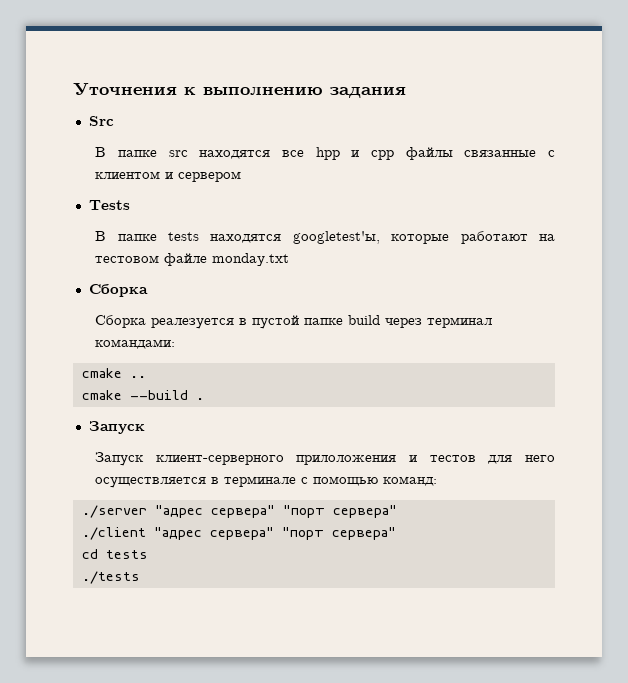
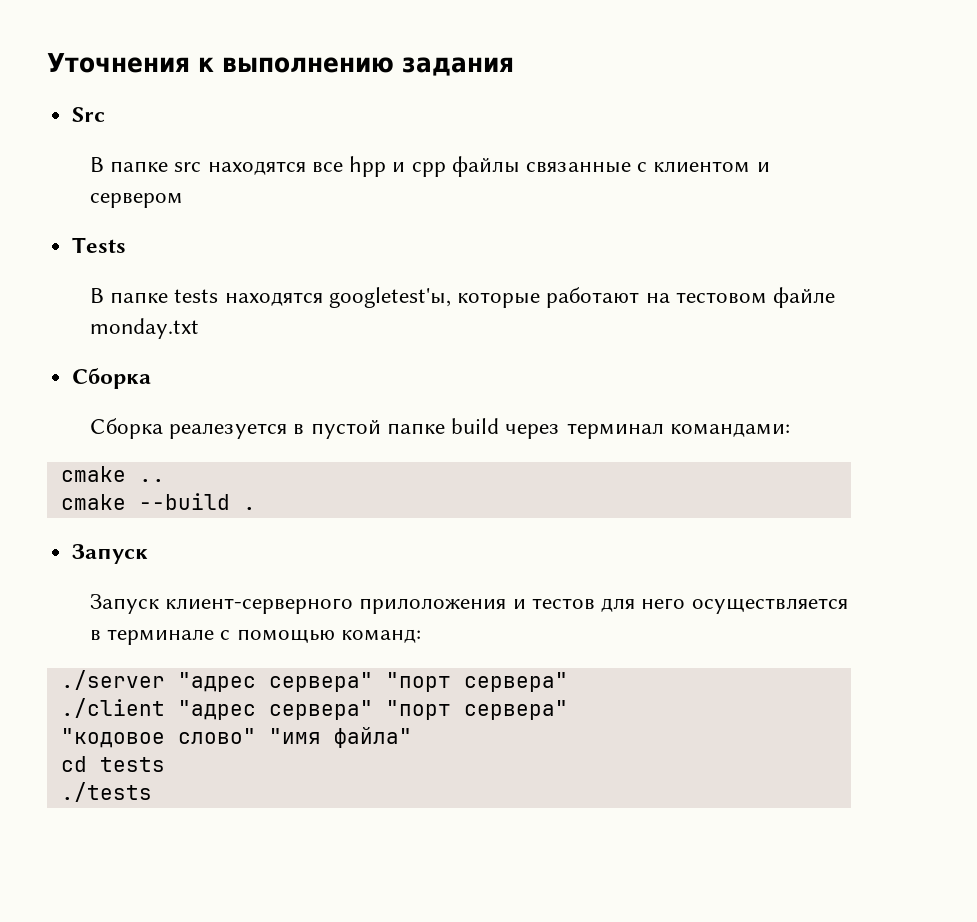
(396, 533) none -> [60,727,412,748] // "кодовое слово" "имя файла"

